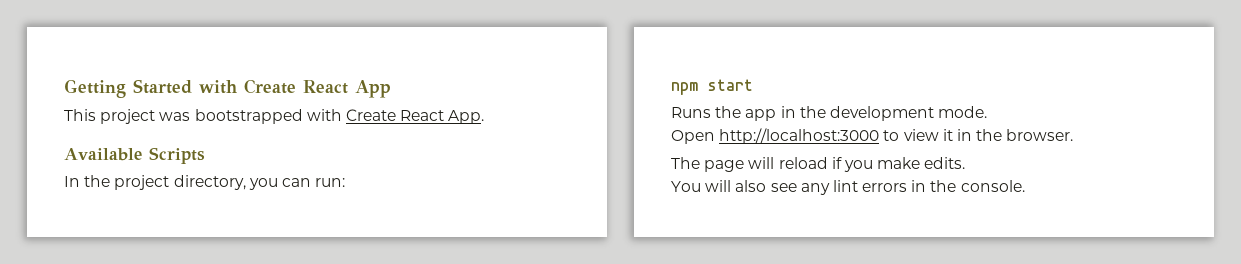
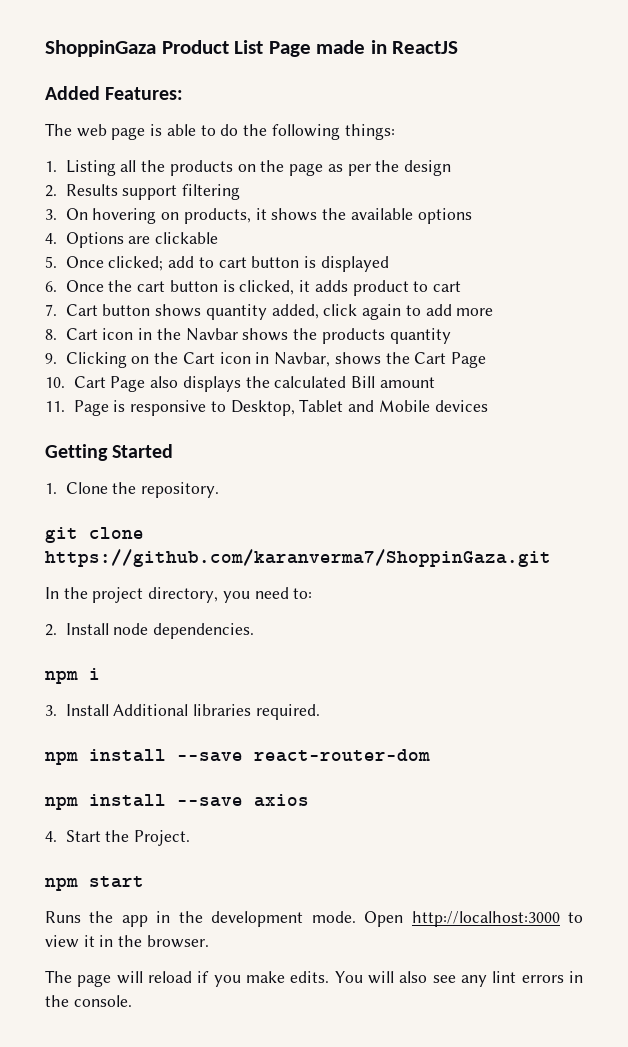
[64,79,391,98] [64,109,485,124] [64,147,205,164] Getting Started with Create React App // This project was bootstrapped with Create React App. // Available Scripts -> [45,40,459,57] [45,86,184,100] [45,123,395,140] [45,160,452,176] [45,184,241,200] [45,208,472,224] [45,232,219,248] [45,256,389,272] [45,280,462,296] [45,304,494,320] [45,328,451,344] [45,352,487,368] [45,376,435,392] [45,399,488,416] [45,444,174,461] [45,482,220,498] [45,527,144,543] [45,549,551,567] ShoppinGaza Product List Page made in ReactJS // Added Features: // The web page is able to do the following things: // 1. Listing all the products on the page as per the design // 2. Results support filtering // 3. On hovering on products, it shows the available options // 4. Options are clickable // 5. Once clicked; add to cart button is displayed // 6. Once the cart button is clicked, it adds product to cart // 7. Cart button shows quantity added, click again to add more // 8. Cart icon in the Navbar shows the products quantity // 9. Clicking on the Cart icon in Navbar, shows the Cart Page // 10. Cart Page also displays the calculated Bill amount // 11. Page is responsive to Desktop, Tablet and Mobile devices // Getting Started // 1. Clone the repository. // git clone https://github.com/karanverma7/ShoppinGaza.git
[281,178,346,187] can run: -> [254,587,313,599] [45,623,255,639] [45,668,100,684] [45,704,320,720] [45,749,430,765] [45,794,309,810] [45,830,191,846] need to: // 2. Install node dependencies. // npm i // 3. Install Additional libraries required. // npm install --save react-router-dom // npm install --save axios // 4. Start the Project.
(988, 112) // -> (356, 917) none
(966, 163) // -> (330, 977) none

